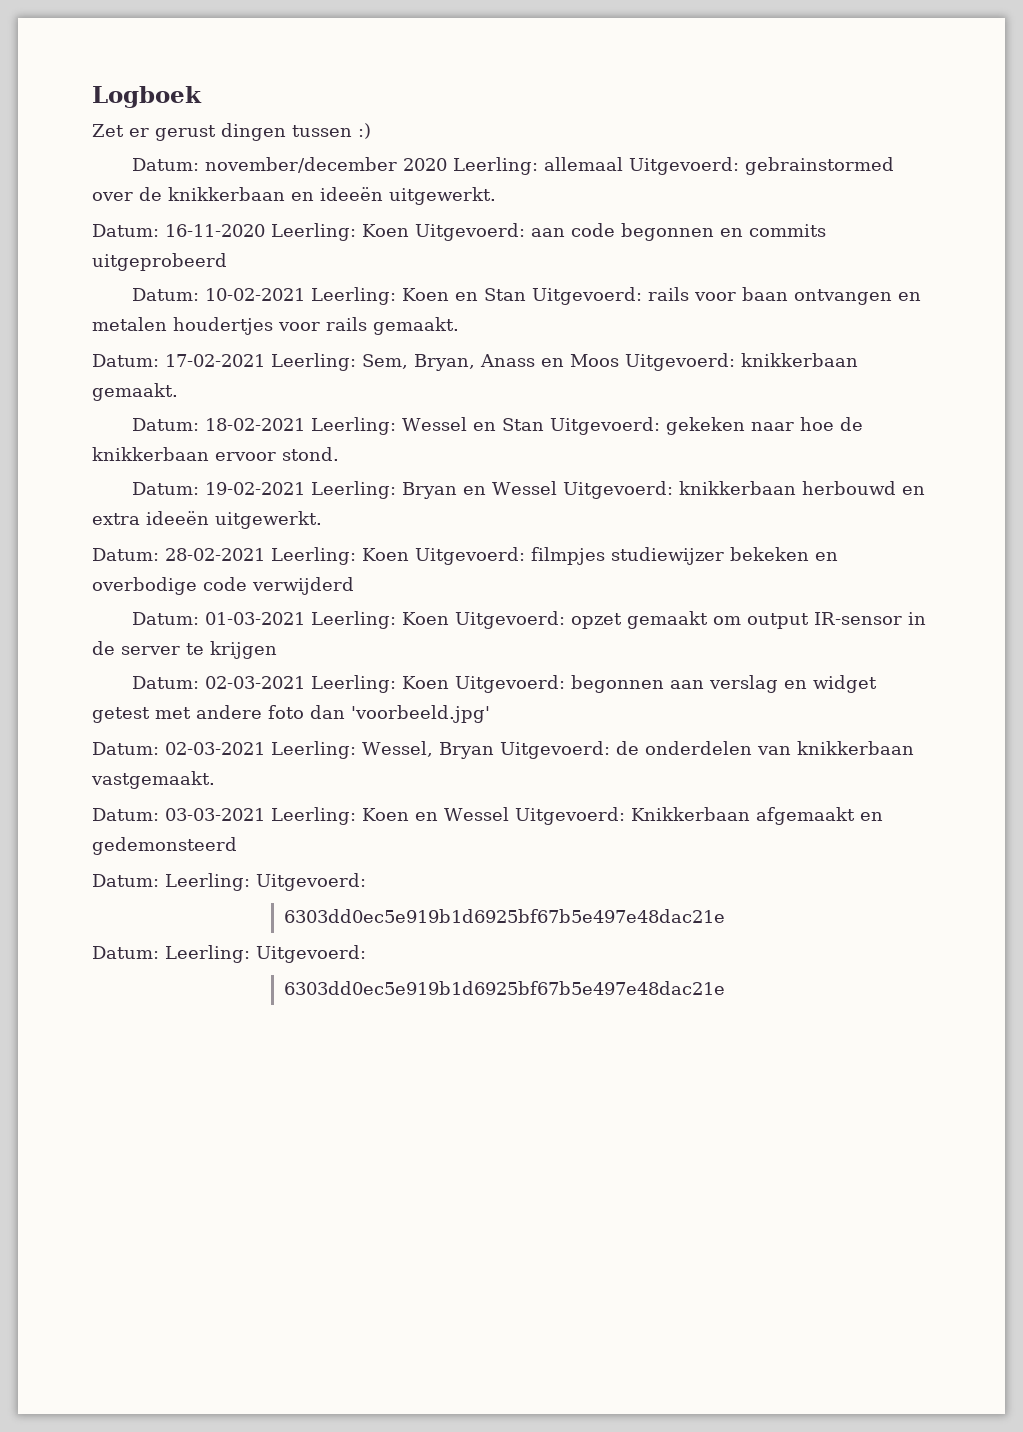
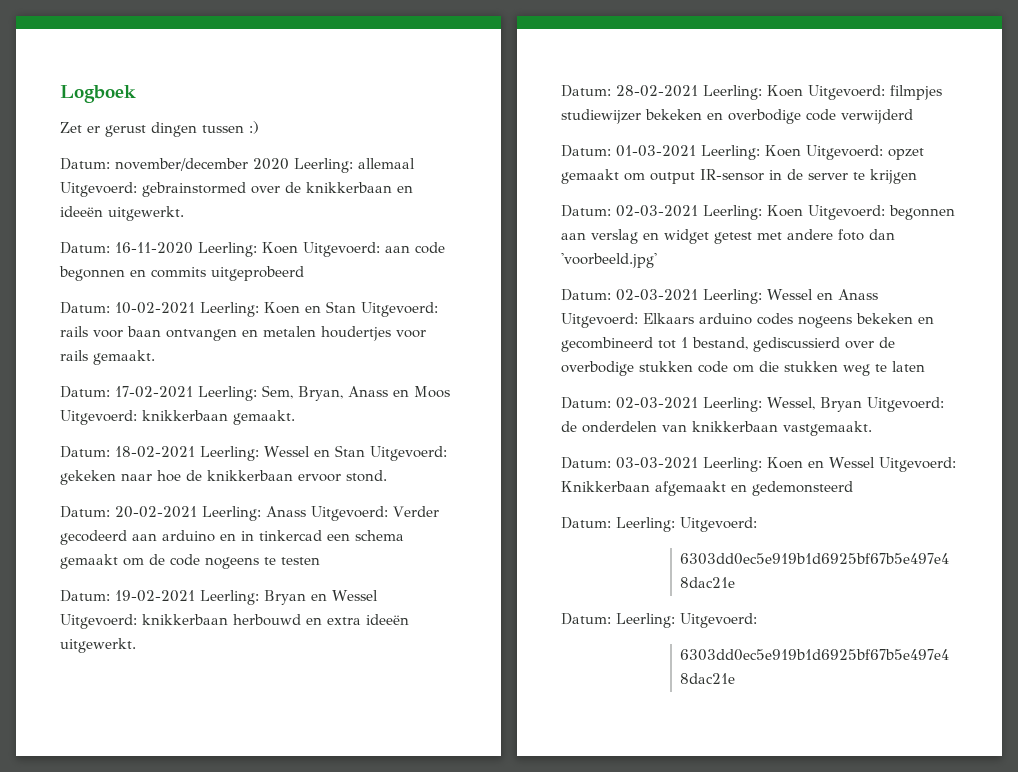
(339, 454) none -> [60,506,439,521] [60,530,404,545] [60,554,320,569] // Datum: 20-02-2021 Leerling: Anass Uitgevoerd: Verder gecodeerd aan arduino en in tinkercad een schema gemaakt om de code nogeens te testen
(490, 714) none -> [561,289,878,304] [561,313,934,328] [561,337,895,352] [561,361,925,376] // Datum: 02-03-2021 Leerling: Wessel en Anass Uitgevoerd: Elkaars arduino codes nogeens bekeken en gecombineerd tot 1 bestand, gediscussierd over de overbodige stukken code om die stukken weg te laten

